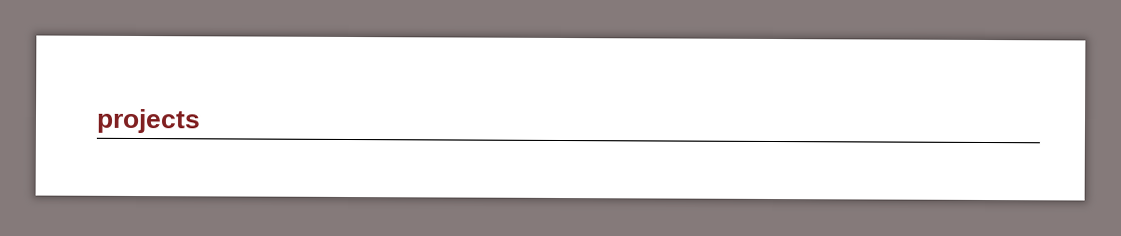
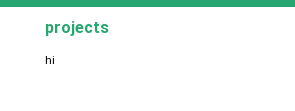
(201, 121) none -> [45,56,55,64] // hi

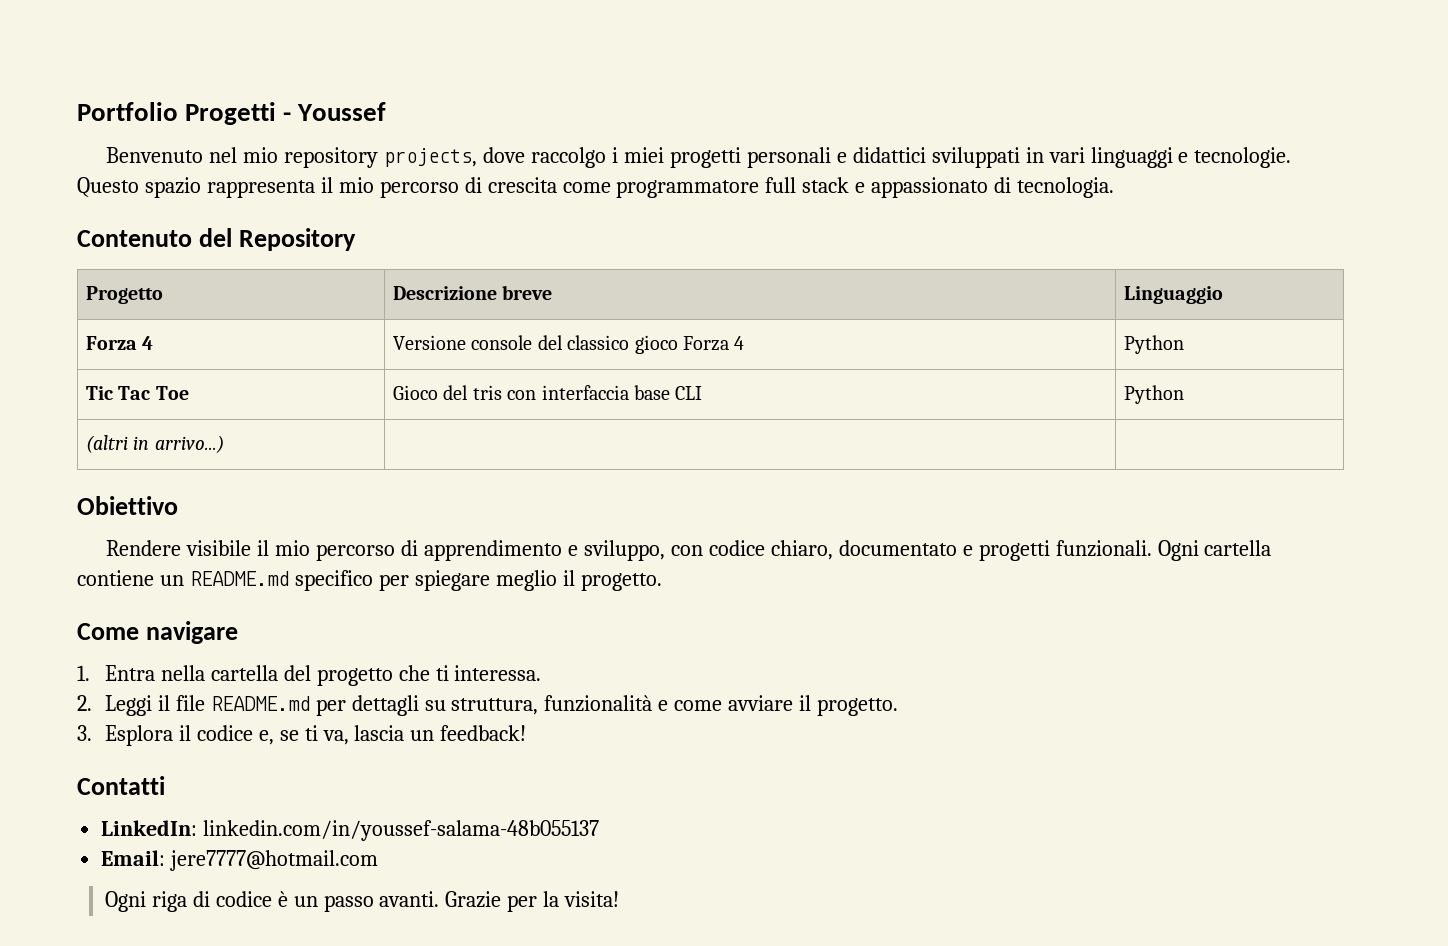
[45,21,109,36] [45,56,55,64] projects // hi -> [77,102,387,125] [106,147,1292,168] [77,177,1115,198] [77,228,356,251] [85,286,163,304] [392,285,553,300] [1123,286,1223,304] [85,336,154,350] [392,335,745,354] [1123,335,1184,354] [85,386,189,400] [392,385,703,400] [1123,385,1184,404] [85,435,224,453] [77,496,178,515] [106,540,1272,561] [77,570,662,591] [77,621,238,644] [77,665,542,686] [77,695,899,716] [77,725,527,746] [77,776,165,795] [101,820,600,841] [101,850,379,871] [104,891,620,912] Portfolio Progetti - Youssef // Benvenuto nel mio repository projects, dove raccolgo i miei progetti personali e didattici sviluppati in vari linguaggi e tecnologie. Questo spazio rappresenta il mio percorso di crescita come programmatore full stack e appassionato di tecnologia. // Contenuto del Repository // Progetto | Descrizione breve | Linguaggio // Forza 4 | Versione console del classico gioco Forza 4 | Python // Tic Tac Toe | Gioco del tris con interfaccia base CLI | Python // (altri in arrivo...) | | // Obiettivo // Rendere visibile il mio percorso di apprendimento e sviluppo, con codice chiaro, documentato e progetti funzionali. Ogni cartella contiene un README.md specifico per spiegare meglio il progetto. // Come navigare // 1. Entra nella cartella del progetto che ti interessa. // 2. Leggi il file README.md per dettagli su struttura, funzionalità e come avviare il progetto. // 3. Esplora il codice e, se ti va, lascia un feedback! // Contatti // LinkedIn: linkedin.com/in/youssef-salama-48b055137 // Email: jere7777@hotmail.com // Ogni riga di codice è un passo avanti. Grazie per la visita!

